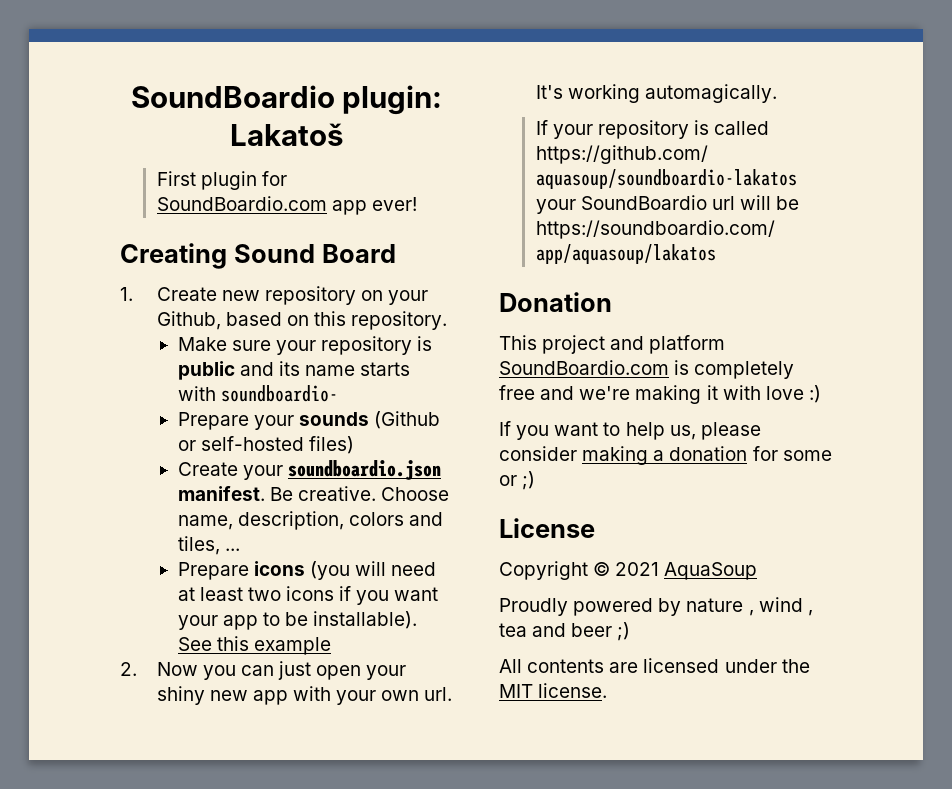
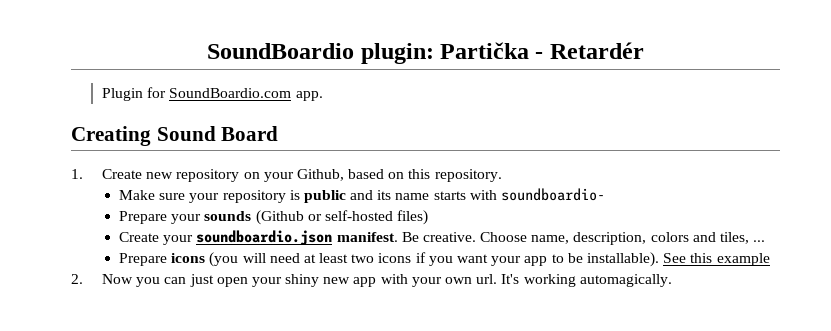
[229,123,344,146] [156,171,287,190] [156,196,417,215] Lakatoš // First plugin for SoundBoardio.com app ever! -> [440,42,644,59] [101,87,323,101] Partička - Retardér // Plugin for SoundBoardio.com app.
[535,120,770,139] [535,145,708,164] [535,169,797,189] [535,195,800,214] [535,220,775,239] [535,244,716,264] [499,292,612,312] [499,335,726,354] [499,360,795,379] [499,385,821,404] [499,421,761,440] [499,446,832,465] [499,471,536,490] [499,518,595,538] [499,561,758,580] [499,597,813,616] [499,622,631,641] [499,658,810,673] [499,683,608,698] // If your repository is called https://github.com/ aquasoup/soundboardio-lakatos your SoundBoardio url will be https://soundboardio.com/ app/aquasoup/lakatos // Donation // This project and platform SoundBoardio.com is completely free and we're making it with love :) // If you want to help us, please consider making a donation for some or ;) // License // Copyright © 2021 AquaSoup // Proudly powered by nature , wind , tea and beer ;) // All contents are licensed under the MIT license. -> (672, 280) none

